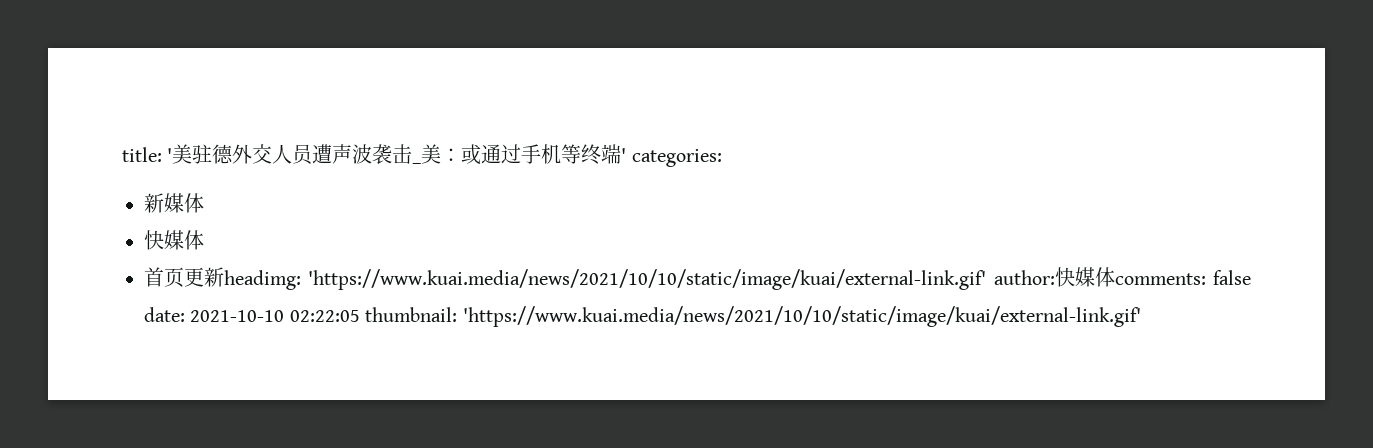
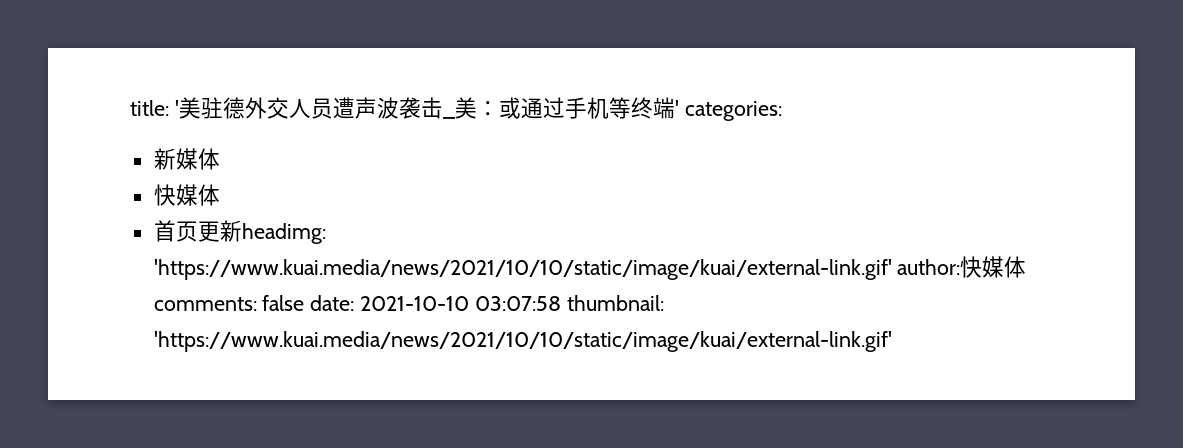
[289,310,360,322] 02:22:05 -> [474,296,561,311] 03:07:58

